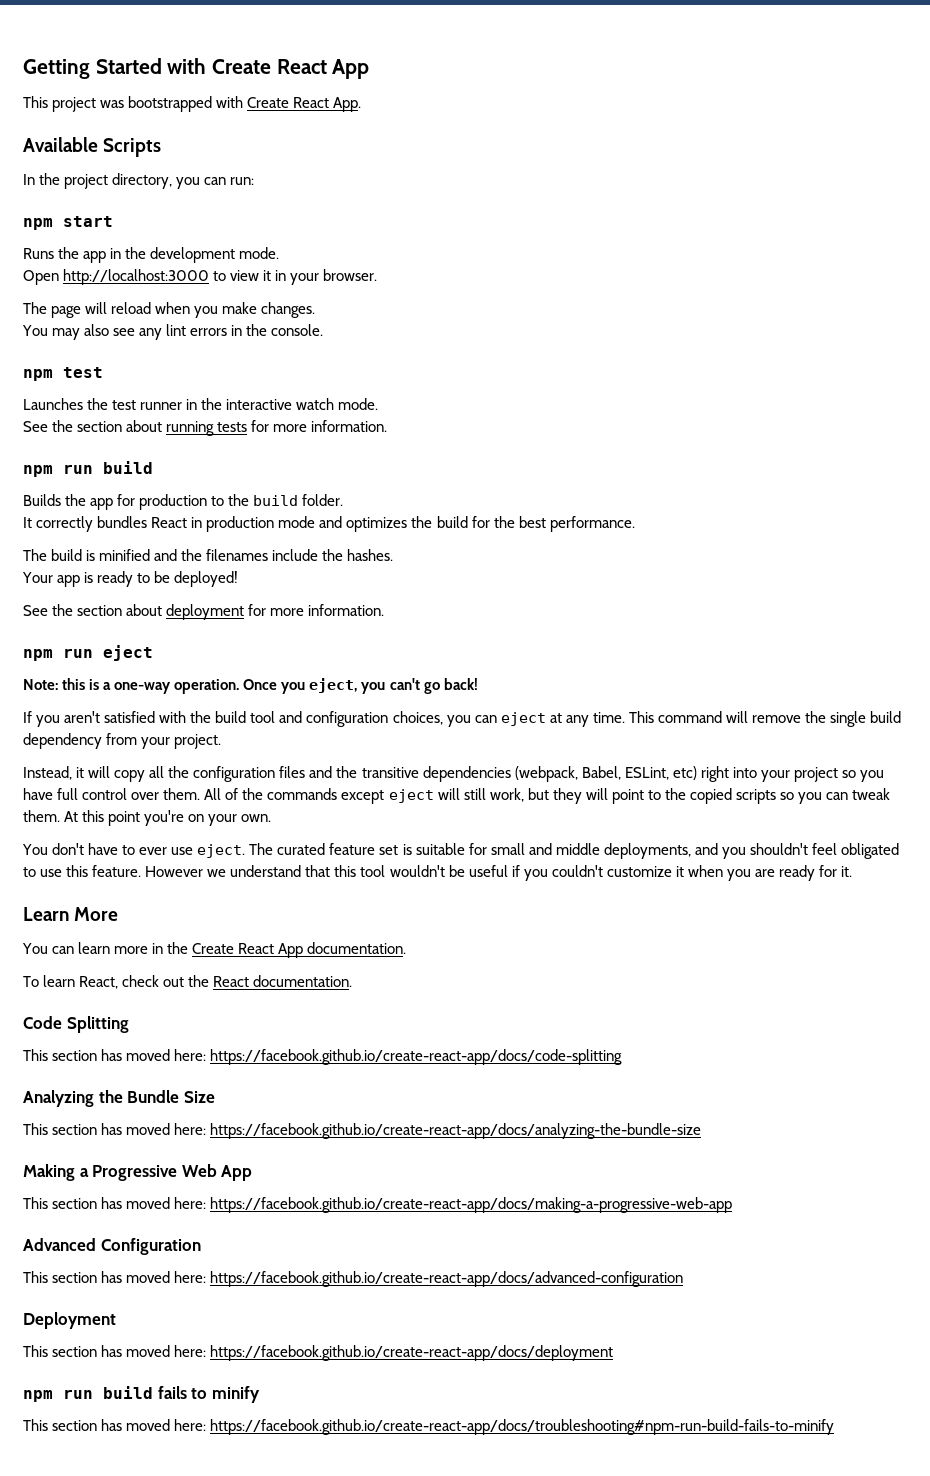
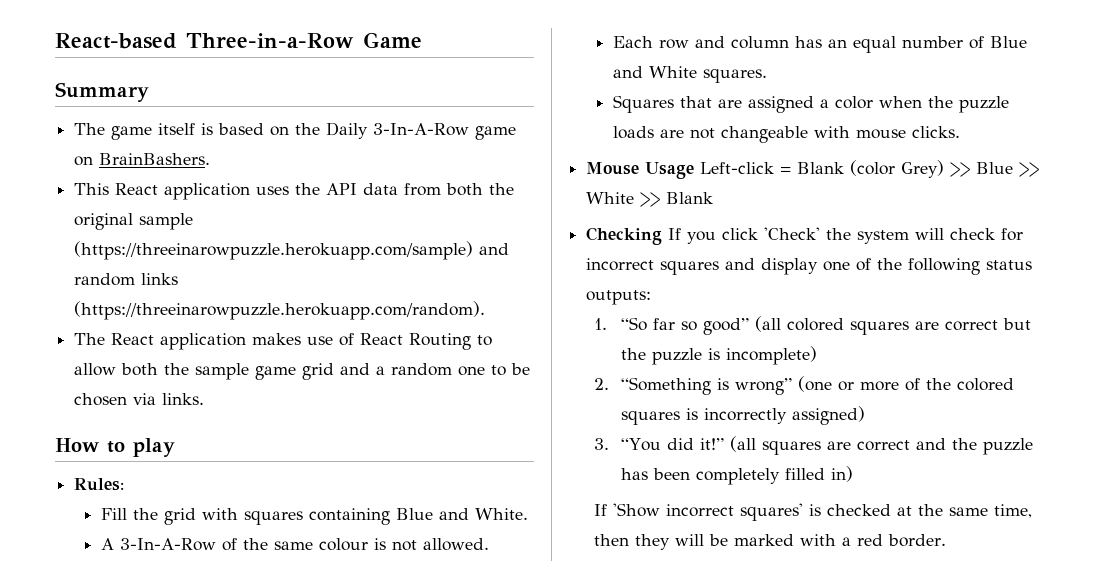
[23,58,370,79] [23,96,362,112] [23,137,162,157] [23,173,255,189] [23,216,113,230] [23,247,280,263] [23,269,378,285] [23,302,316,318] [22,324,324,340] [23,367,103,381] [23,398,379,410] [23,420,388,436] [23,461,153,477] [23,494,344,510] [23,516,635,532] [23,549,394,561] [22,571,239,587] [23,604,385,620] [23,645,153,661] [23,678,478,694] [23,711,902,727] [23,733,222,749] [23,766,885,782] [23,788,891,804] [23,810,272,826] [22,843,900,859] [23,865,853,881] [23,907,119,921] [22,942,407,958] [23,975,353,989] [23,1016,129,1033] [23,1049,623,1065] [23,1090,215,1107] [23,1123,702,1139] [23,1164,253,1181] [23,1197,733,1213] [23,1238,201,1255] [23,1271,684,1287] [23,1312,116,1329] [23,1345,614,1361] [23,1386,260,1403] [23,1419,835,1435] Getting Started with Create React App // This project was bootstrapped with Create React App. // Available Scripts // In the project directory, you can run: // npm start // Runs the app in the development mode. // Open http://localhost:3000 to view it in your browser. // The page will reload when you make changes. // You may also see any lint errors in the console. // npm test // Launches the test runner in the interactive watch mode. // See the section about running tests for more information. // npm run build // Builds the app for production to the build folder. // It correctly bundles React in production mode and optimizes the build for the best performance. // The build is minified and the filenames include the hashes. // Your app is ready to be deployed! // See the section about deployment for more information. // npm run eject // Note: this is a one-way operation. Once you eject, you can't go back! // If you aren't satisfied with the build tool and configuration choices, you can eject at any time. This command will remove the single build dependency from your project. // Instead, it will copy all the configuration files and the transitive dependencies (webpack, Babel, ESLint, etc) right into your project so you have full control over them. All of the commands except eject will still work, but they will point to the copied scripts so you can tweak them. At this point you're on your own. // You don't have to ever use eject. The curated feature set is suitable for small and middle deployments, and you shouldn't feel obligated to use this feature. However we understand that this tool wouldn't be useful if you couldn't customize it when you are ready for it. // Learn More // You can learn more in the Create React App documentation. // To learn React, check out the React documentation. // Code Splitting // This section has moved here: https://facebook.github.io/create-react-app/docs/code-splitting // Analyzing the Bundle Size // This section has moved here: https://facebook.github.io/create-react-app/docs/analyzing-the-bundle-size // Making a Progressive Web App // This section has moved here: https://facebook.github.io/create-react-app/docs/making-a-progressive-web-app // Advanced Configuration // This section has moved here: https://facebook.github.io/create-react-app/docs/advanced-configuration // Deployment // This section has moved here: https://facebook.github.io/create-react-app/docs/deployment // npm run build fails to minify // This section has moved here: https://facebook.github.io/create-react-app/docs/troubleshooting#npm-run-build-fails-to-minify -> [55,32,422,49] [55,82,149,102] [74,122,517,140] [74,153,211,166] [74,183,515,200] [74,213,194,230] [74,241,510,260] [74,273,179,286] [74,301,486,320] [74,333,493,350] [74,363,531,380] [74,393,205,406] [55,438,175,457] [74,478,125,491] [101,508,529,525] [101,538,490,551] [613,36,1028,53] [613,66,768,83] [613,95,1010,113] [613,126,961,143] [586,160,1040,179] [586,192,714,207] [586,227,1024,245] [586,258,1033,275] [586,290,652,305] [593,316,1031,335] [620,346,817,365] [593,376,1014,395] [620,406,865,425] [593,436,1033,455] [620,466,853,485] [593,503,1032,521] [593,534,946,550] React-based Three-in-a-Row Game // Summary // The game itself is based on the Daily 3-In-A-Row game on BrainBashers. // This React application uses the API data from both the original sample (https://threeinarowpuzzle.herokuapp.com/sample) and random links (https://threeinarowpuzzle.herokuapp.com/random). // The React application makes use of React Routing to allow both the sample game grid and a random one to be chosen via links. // How to play // Rules: // Fill the grid with squares containing Blue and White. // A 3-In-A-Row of the same colour is not allowed. // Each row and column has an equal number of Blue and White squares. // Squares that are assigned a color when the puzzle loads are not changeable with mouse clicks. // Mouse Usage Left-click = Blank (color Grey) >> Blue >> White >> Blank // Checking If you click 'Check' the system will check for incorrect squares and display one of the following status outputs: // 1. “So far so good” (all colored squares are correct but the puzzle is incomplete) // 2. “Something is wrong” (one or more of the colored squares is incorrectly assigned) // 3. “You did it!” (all squares are correct and the puzzle has been completely filled in) // If 'Show incorrect squares' is checked at the same time, then they will be marked with a red border.

